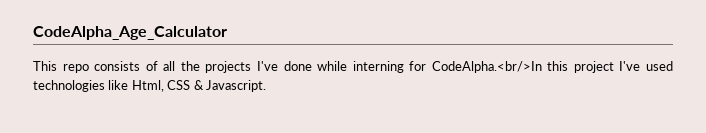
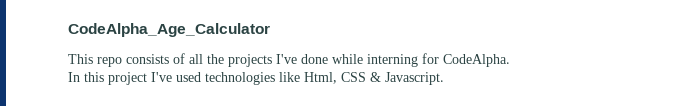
[431,61,542,73] CodeAlpha.<br/>In -> [443,54,510,67] [68,72,80,82] CodeAlpha. // In

